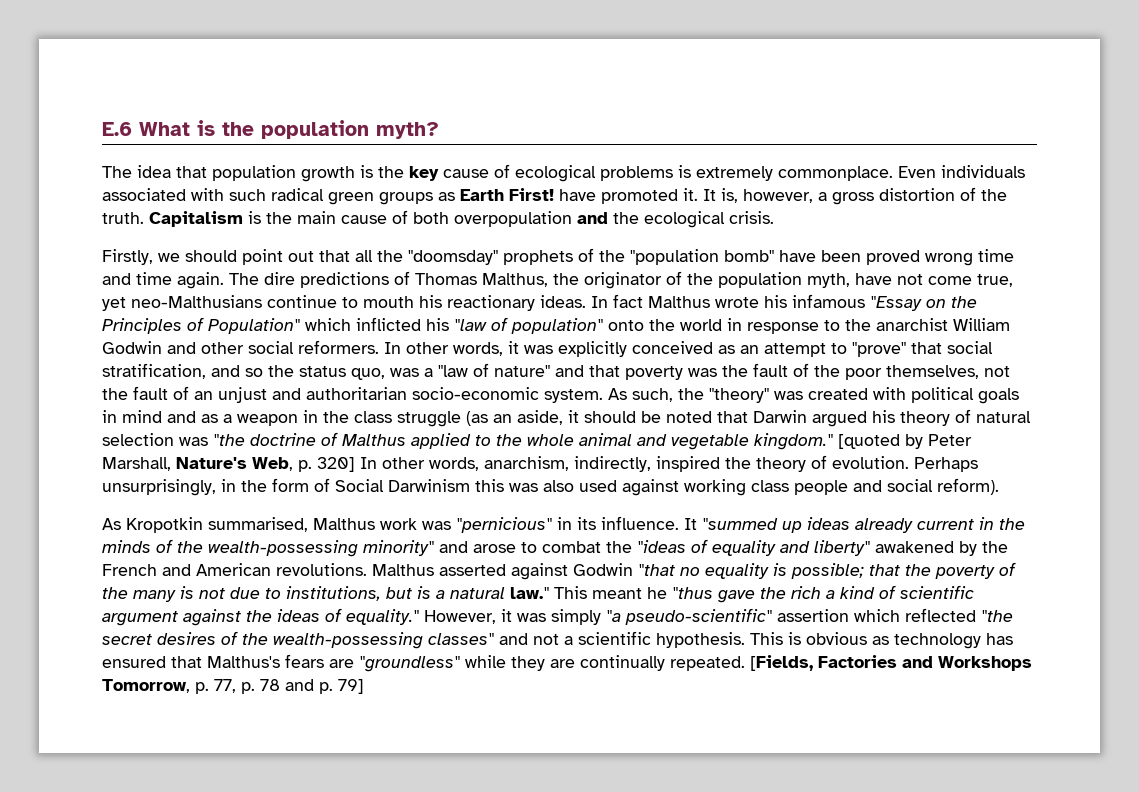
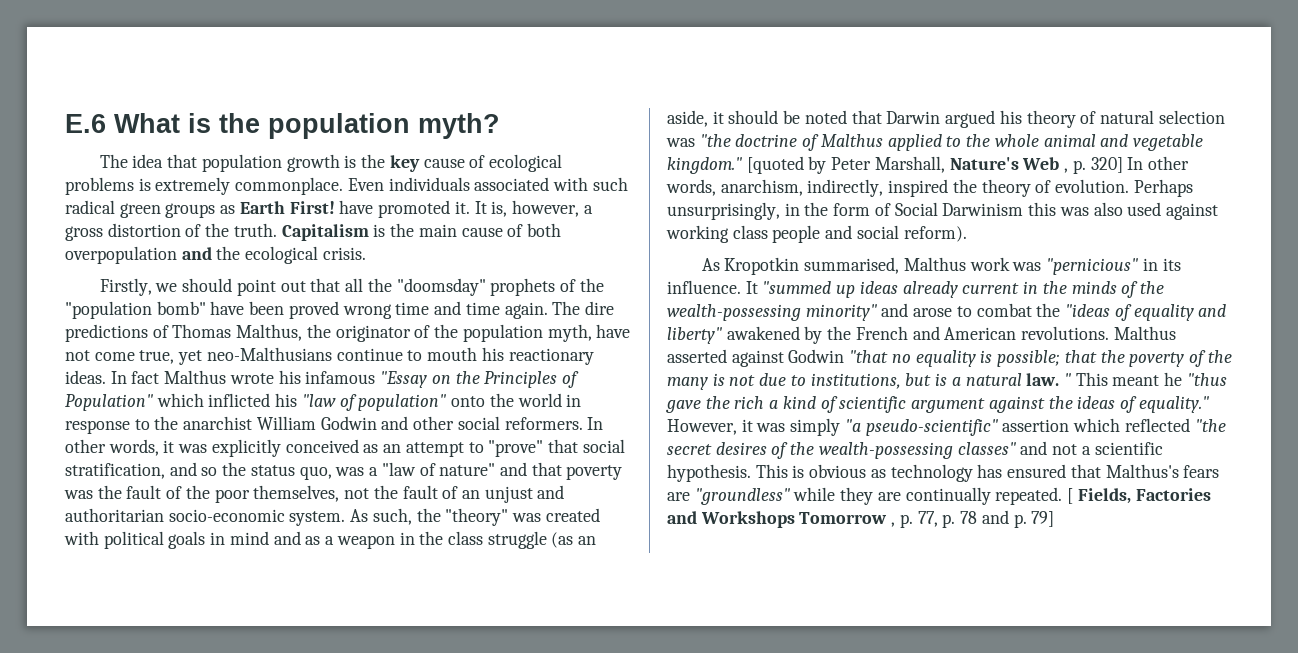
[252,457,293,471] Web, -> [1022,157,1069,173] Web ,
[510,587,549,599] law." -> [1026,373,1071,386] law. "
[750,655,813,671] [Fields, -> [1067,488,1131,504] [ Fields,
[102,679,190,693] Tomorrow, -> [799,512,896,527] Tomorrow ,

